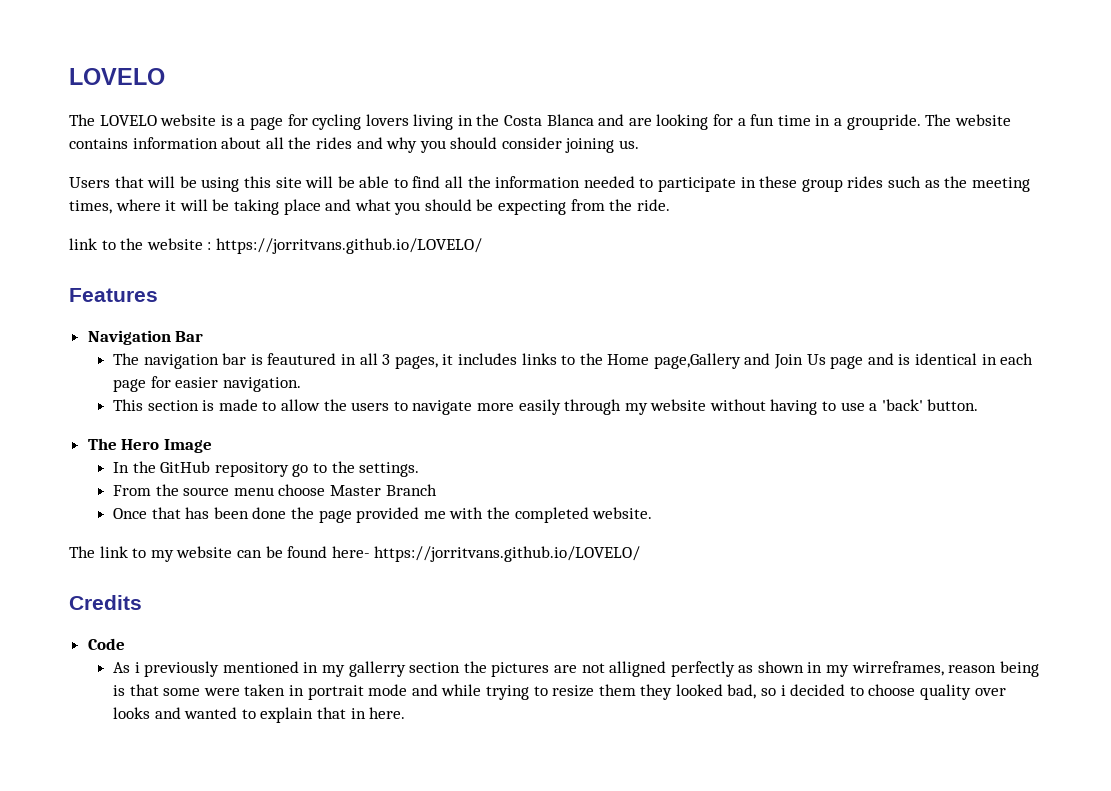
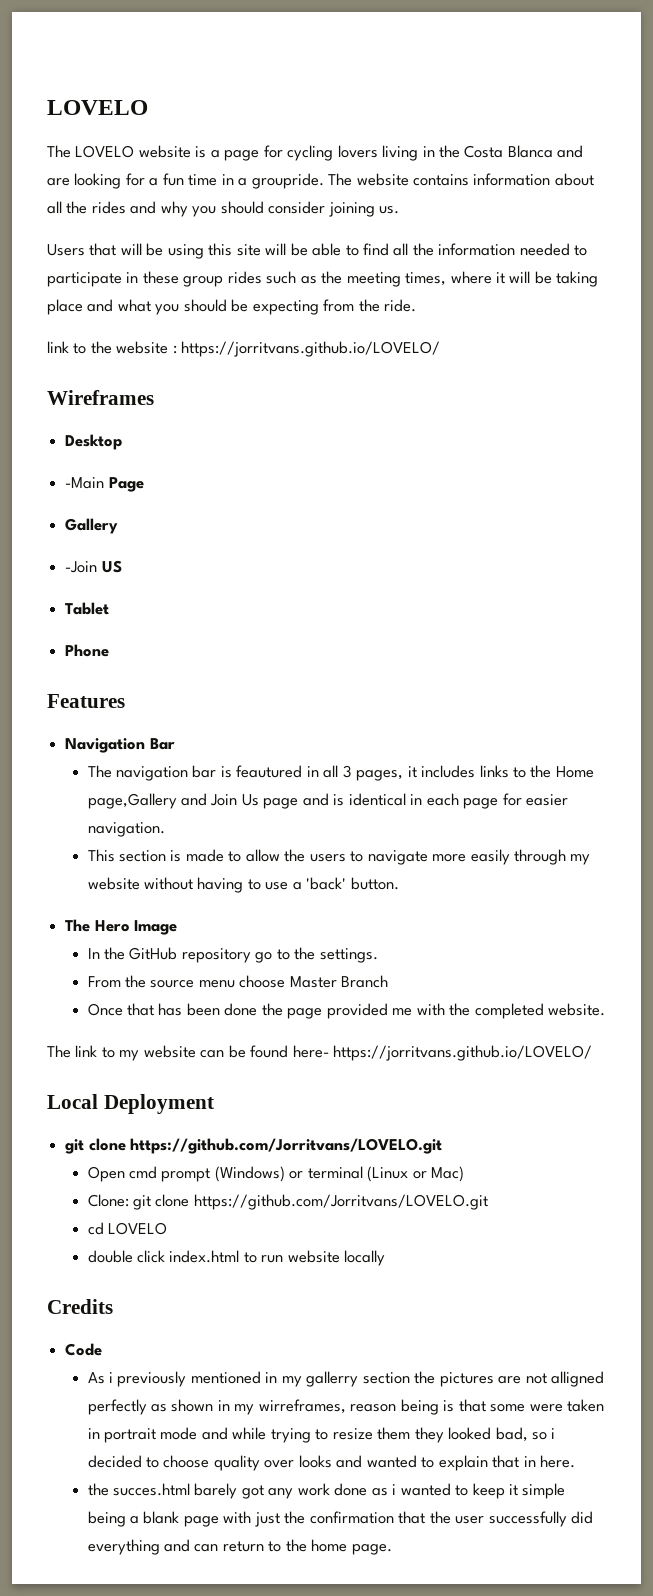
(482, 246) none -> [47,390,154,405] [65,434,123,450] [65,477,144,492] [65,518,119,534] [65,560,122,573] [65,602,110,615] [65,644,110,657] // Wireframes // Desktop // -Main Page // Gallery // -Join US // Tablet // Phone
(641, 554) none -> [47,1094,214,1114] [65,1138,443,1154] [87,1166,465,1182] [87,1194,488,1210] [87,1222,167,1235] [87,1250,386,1266] // Local Deployment // git clone https://github.com/Jorritvans/LOVELO.git // Open cmd prompt (Windows) or terminal (Linux or Mac) // Clone: git clone https://github.com/Jorritvans/LOVELO.git // cd LOVELO // double click index.html to run website locally
(406, 713) none -> [87,1483,566,1499] [87,1511,593,1527] [87,1539,392,1555] // the succes.html barely got any work done as i wanted to keep it simple being a blank page with just the confirmation that the user successfully did everything and can return to the home page.

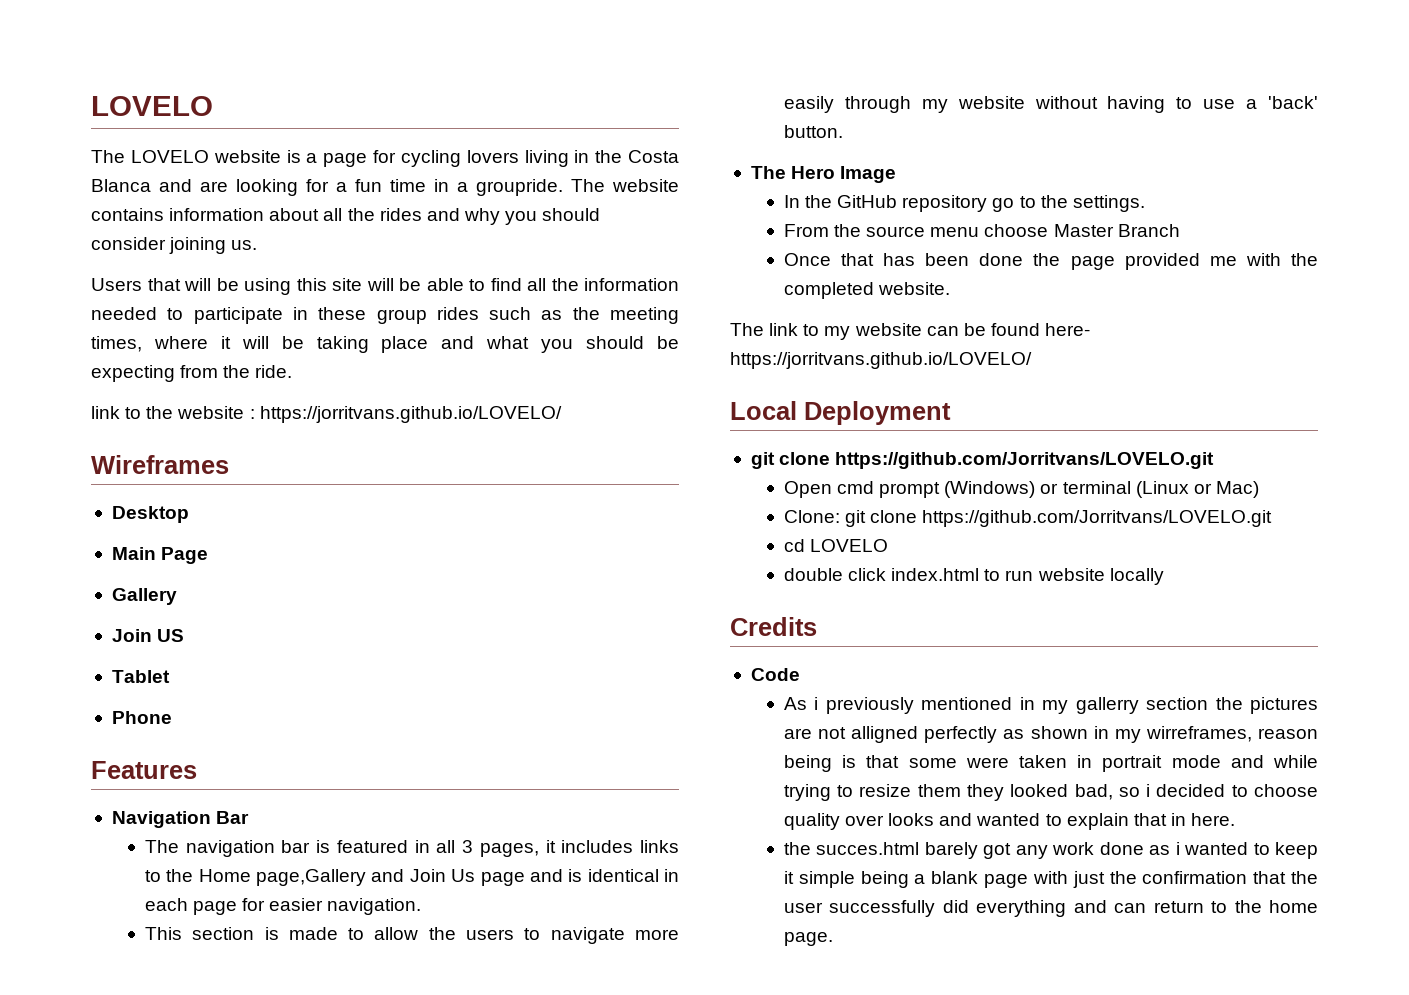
[65,477,105,489] -Main -> [111,547,156,560] Main
[65,561,98,573] -Join -> [111,629,152,642] Join
[236,765,303,778] feautured -> [336,840,408,853] featured

